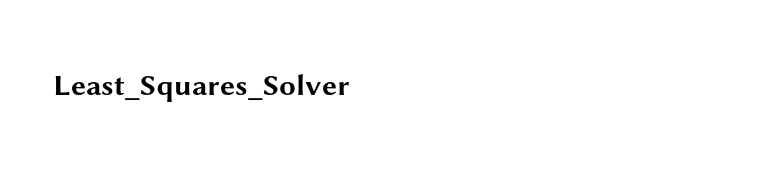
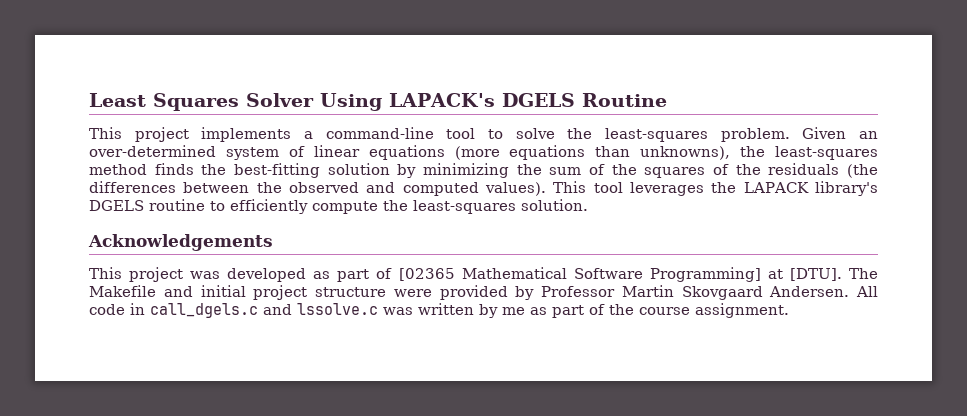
[53,74,350,102] Least_Squares_Solver -> [89,93,667,111] [89,127,878,142] [89,145,878,160] [89,163,878,178] [89,181,878,196] [89,199,588,214] [88,234,273,251] [89,267,879,282] [89,285,878,300] [89,303,789,318] Least Squares Solver Using LAPACK's DGELS Routine // This project implements a command-line tool to solve the least-squares problem. Given an over-determined system of linear equations (more equations than unknowns), the least-squares method finds the best-fitting solution by minimizing the sum of the squares of the residuals (the differences between the observed and computed values). This tool leverages the LAPACK library's DGELS routine to efficiently compute the least-squares solution. // Acknowledgements // This project was developed as part of [02365 Mathematical Software Programming] at [DTU]. The Makefile and initial project structure were provided by Professor Martin Skovgaard Andersen. All code in call_dgels.c and lssolve.c was written by me as part of the course assignment.

